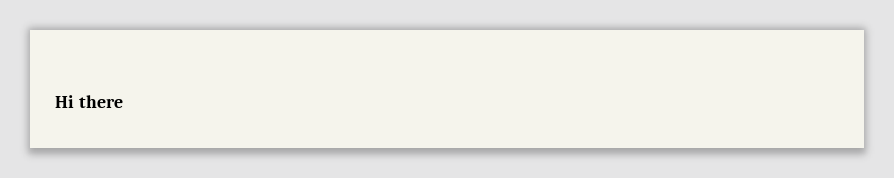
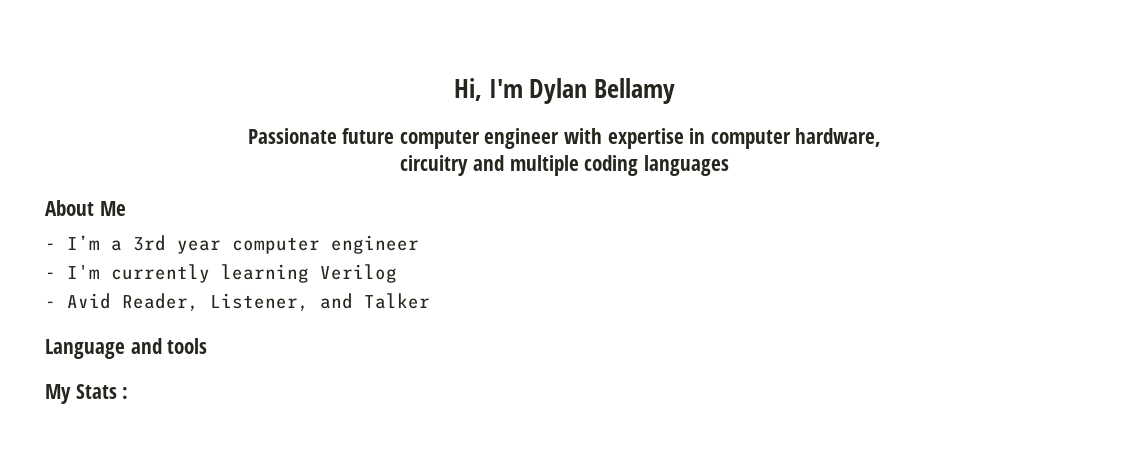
[55,95,123,108] Hi there -> [453,78,676,104] [247,128,882,149] [400,155,729,176] [45,200,126,216] [45,235,419,254] [45,264,397,283] [45,293,430,311] [45,338,208,359] [45,384,129,404] Hi, I'm Dylan Bellamy // Passionate future computer engineer with expertise in computer hardware, // circuitry and multiple coding languages // About Me // - I’m a 3rd year computer engineer // - I'm currently learning Verilog // - Avid Reader, Listener, and Talker // Language and tools // My Stats :

